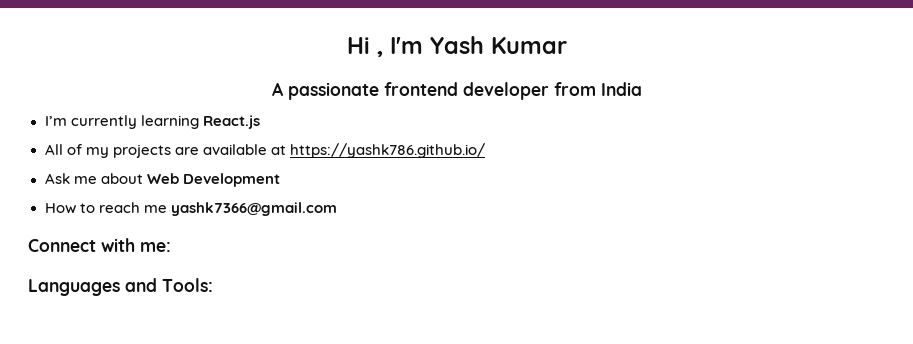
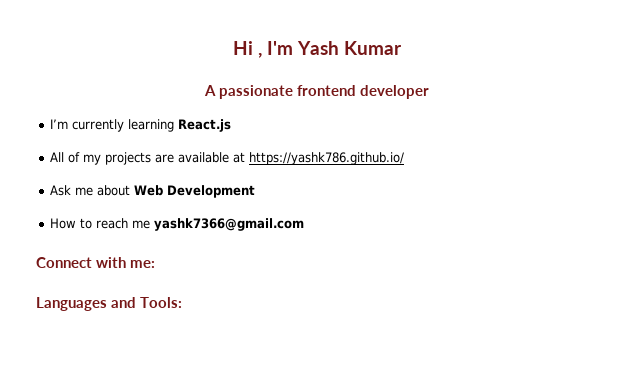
[553,82,642,96] from India -> (430, 92) none

